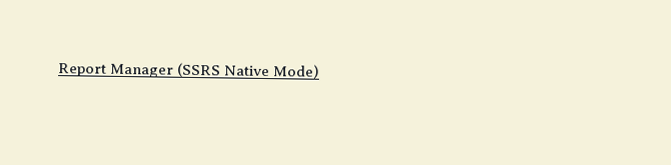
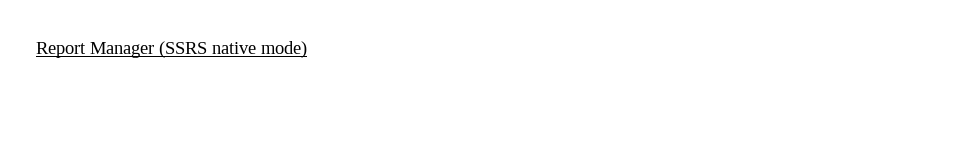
[224,64,321,79] Native Mode) -> [212,41,307,58] native mode)

